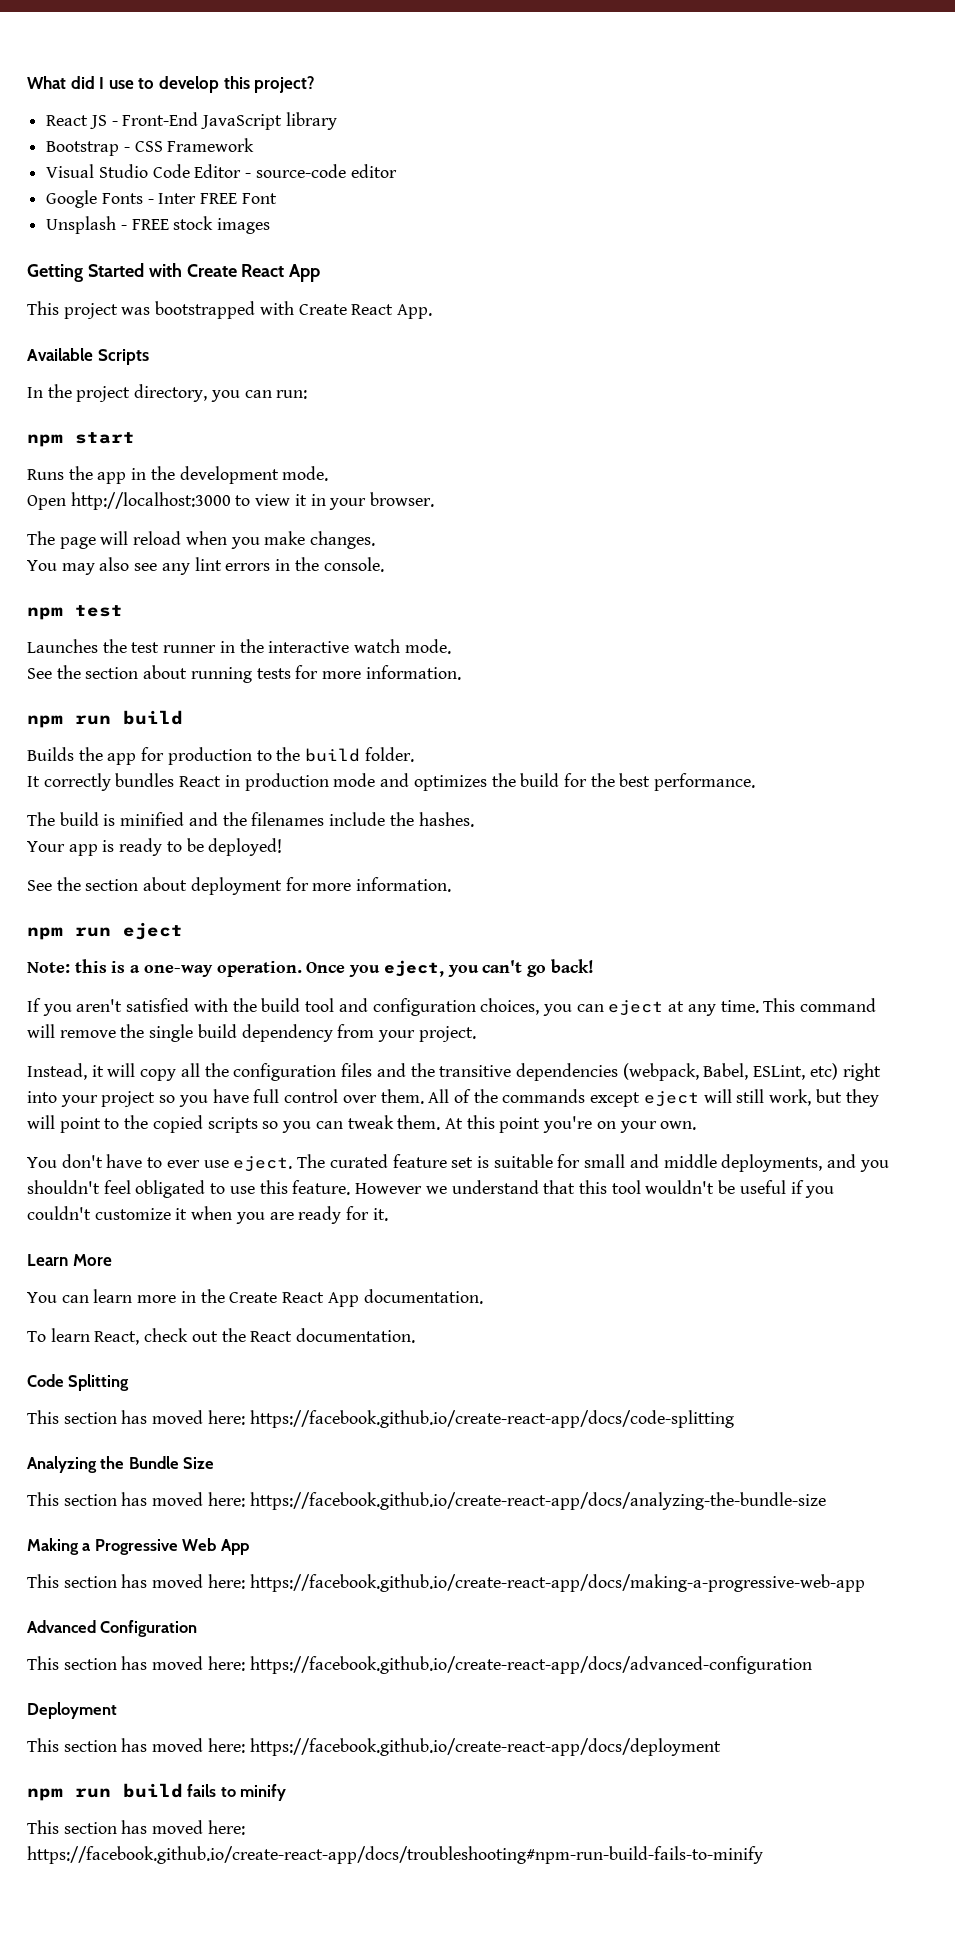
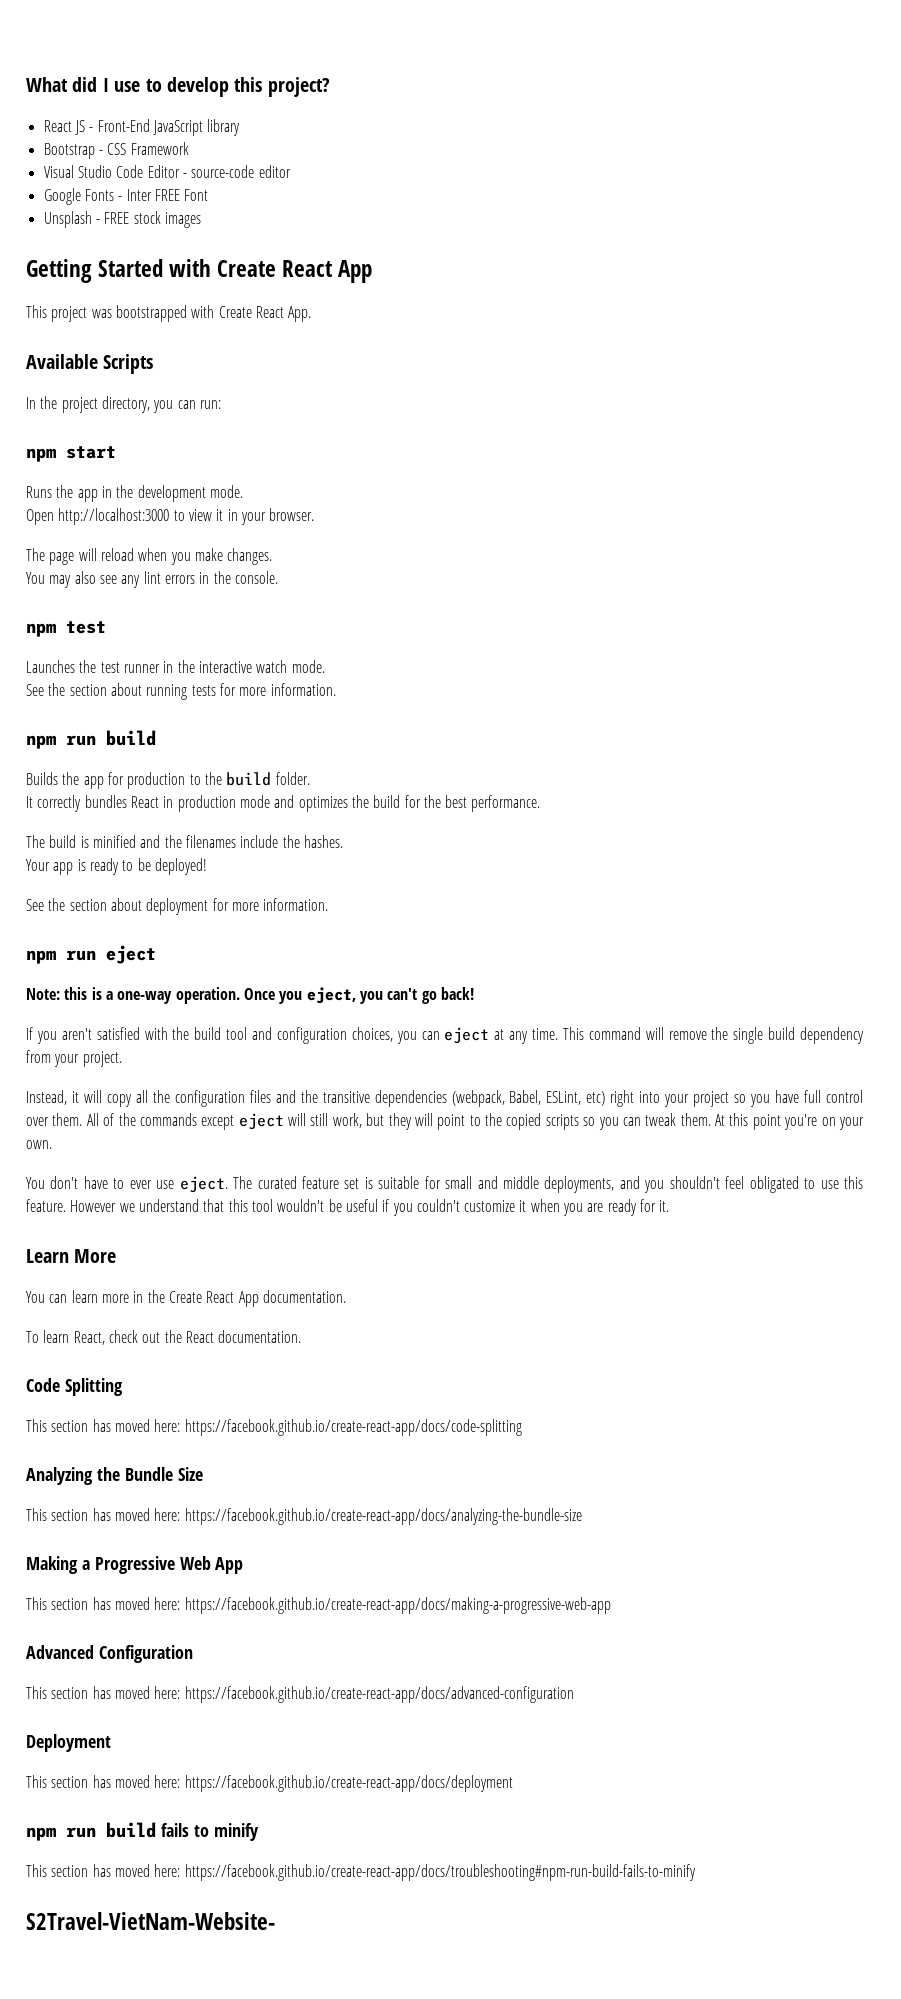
(763, 1855) none -> [26,1912,275,1930] // S2Travel-VietNam-Website-

